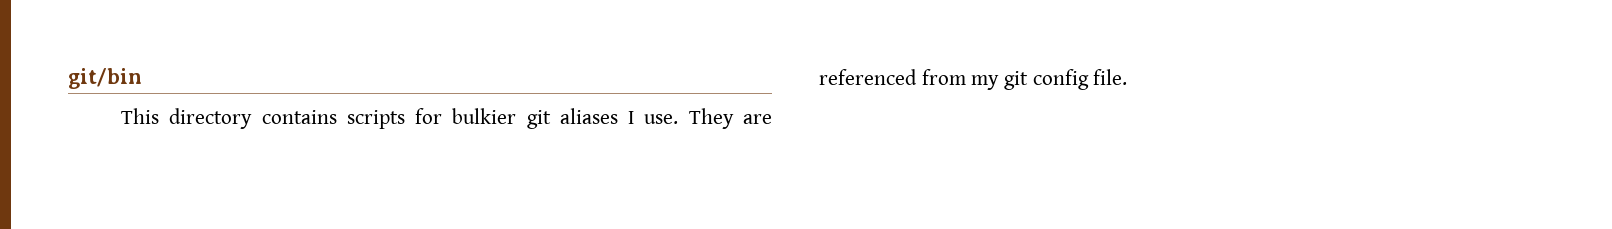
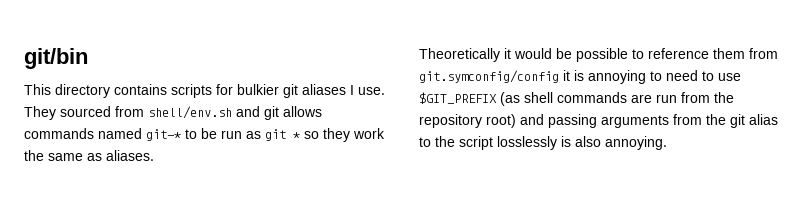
[743,114,773,124] [819,69,1128,90] are referenced from my git config file. -> [60,106,322,120] [24,128,385,142] [24,150,154,161] [419,48,778,62] [419,70,741,84] [419,92,734,106] [419,114,778,128] [419,136,667,150] sourced from shell/env.sh and git allows commands named git-* to be run as git * so they work the same as aliases. // Theoretically it would be possible to reference them from git.symconfig/config it is annoying to need to use $GIT_PREFIX (as shell commands are run from the repository root) and passing arguments from the git alias to the script losslessly is also annoying.

